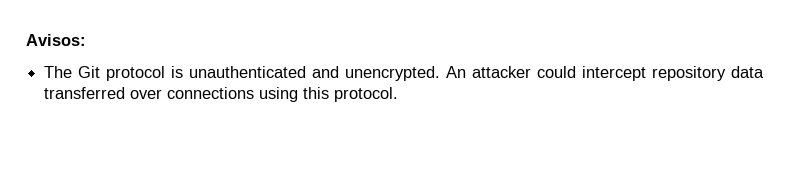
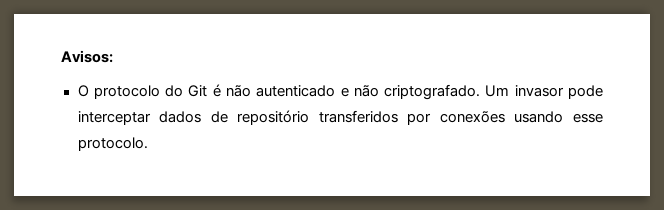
[44,66,764,81] [44,87,399,102] The Git protocol is unauthenticated and unencrypted. An attacker could intercept repository data transferred over connections using this protocol. -> [77,84,604,100] [77,110,603,125] [77,137,148,151] O protocolo do Git é não autenticado e não criptografado. Um invasor pode interceptar dados de repositório transferidos por conexões usando esse protocolo.

